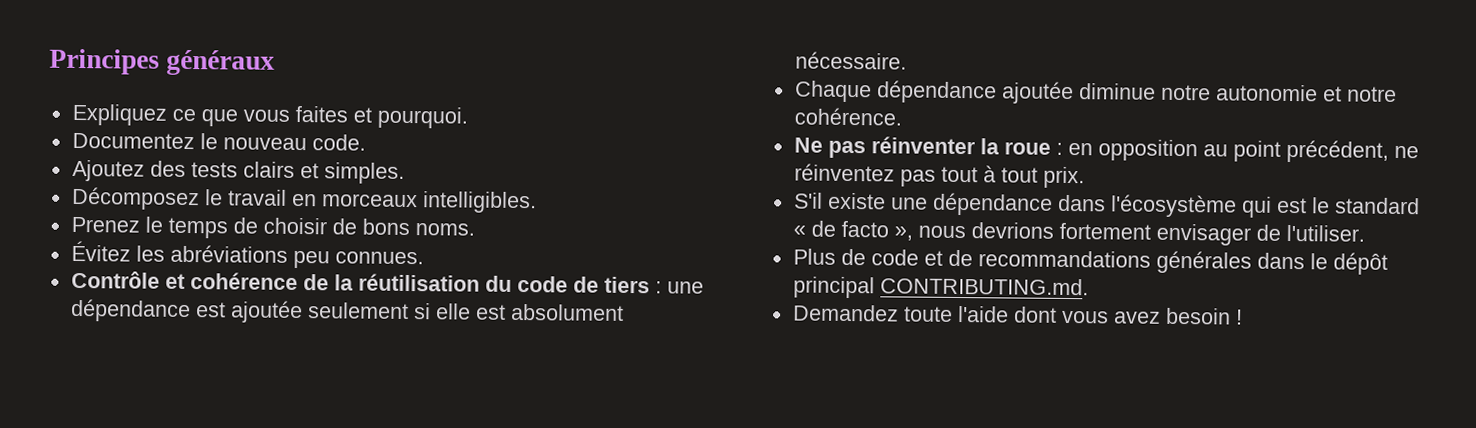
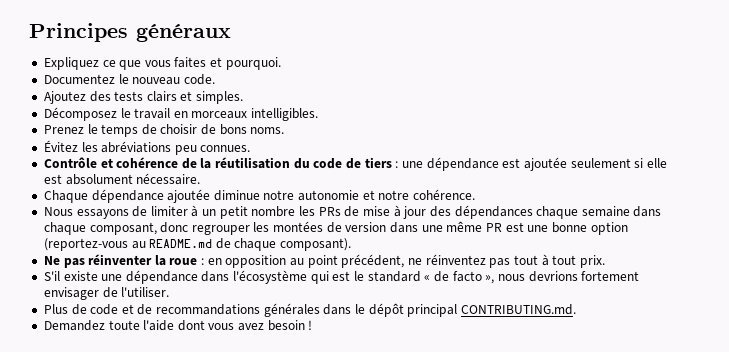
(902, 116) none -> [43,205,662,219] [43,221,628,235] [43,238,352,251] // Nous essayons de limiter à un petit nombre les PRs de mise à jour des dépendances chaque semaine dans chaque composant, donc regrouper les montées de version dans une même PR est une bonne option (reportez-vous au README.md de chaque composant).

